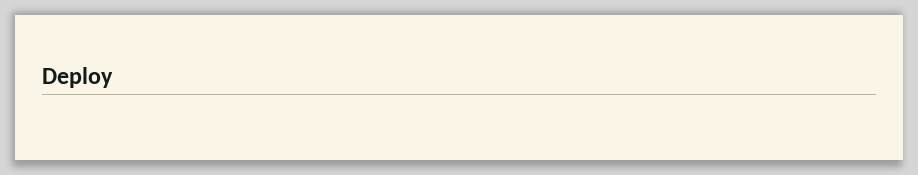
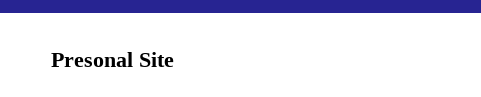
[42,67,113,88] Deploy -> [51,52,174,67] Presonal Site

